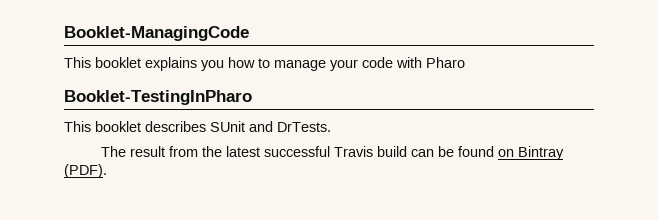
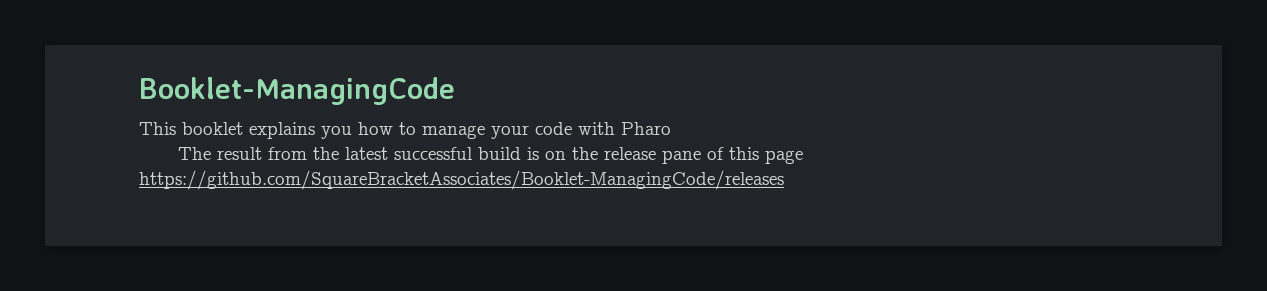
[64,90,252,105] [64,121,331,132] // Booklet-TestingInPharo // This booklet describes SUnit and DrTests. -> (671, 128) none
[334,146,565,160] [64,164,107,178] Travis build can be found on Bintray (PDF). -> [478,147,804,164] [139,170,784,190] build is on the release pane of this page https://github.com/SquareBracketAssociates/Booklet-ManagingCode/releases

